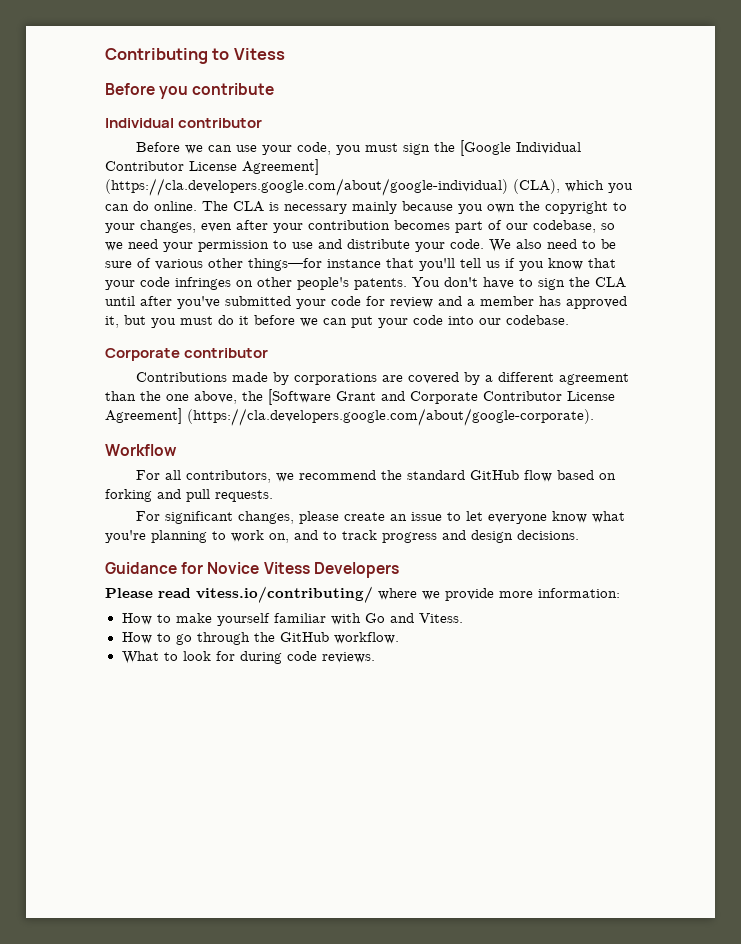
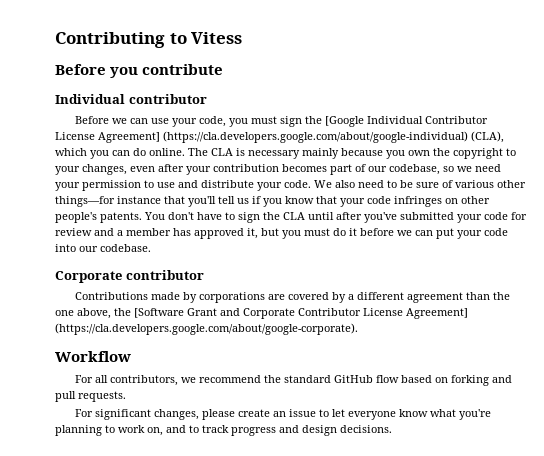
[105,562,399,578] [105,586,620,603] [121,613,463,626] [121,632,399,645] [121,651,375,664] // Guidance for Novice Vitess Developers // Please read vitess.io/contributing/ where we provide more information: // How to make yourself familiar with Go and Vitess. // How to go through the GitHub workflow. // What to look for during code reviews. -> (392, 429) none

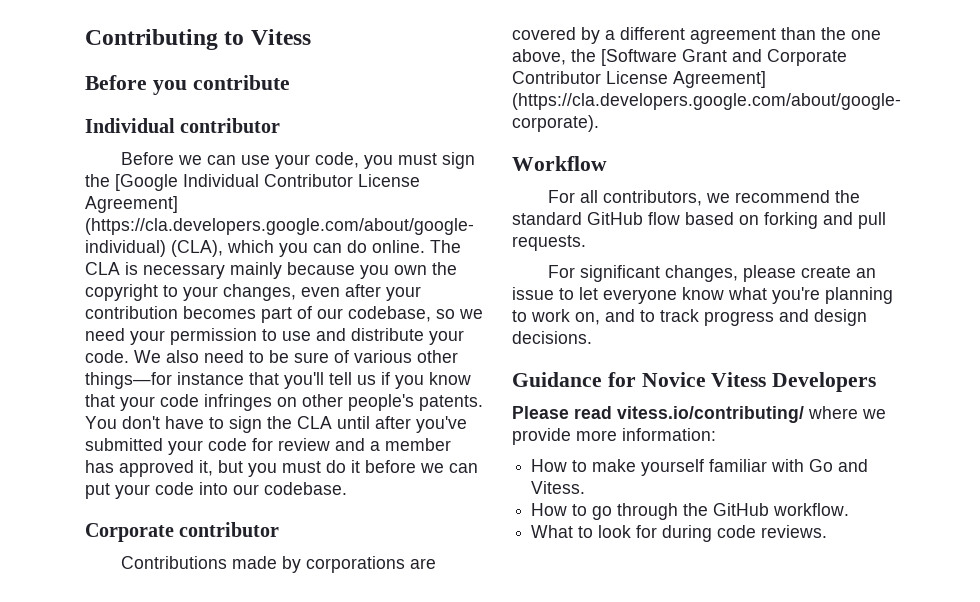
(392, 429) none -> [512,372,877,392] [512,406,886,423] [512,428,716,445] [531,459,869,476] [531,481,586,494] [531,503,850,520] [531,525,828,542] // Guidance for Novice Vitess Developers // Please read vitess.io/contributing/ where we provide more information: // How to make yourself familiar with Go and Vitess. // How to go through the GitHub workflow. // What to look for during code reviews.

